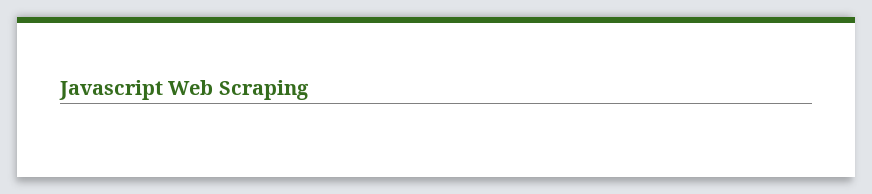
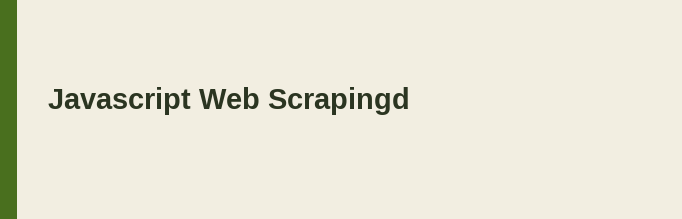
[218,80,309,100] Scraping -> [268,87,410,115] Scrapingd

